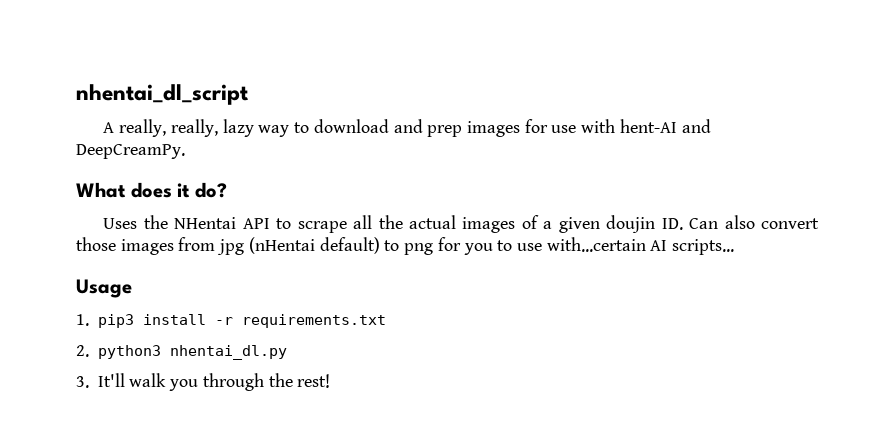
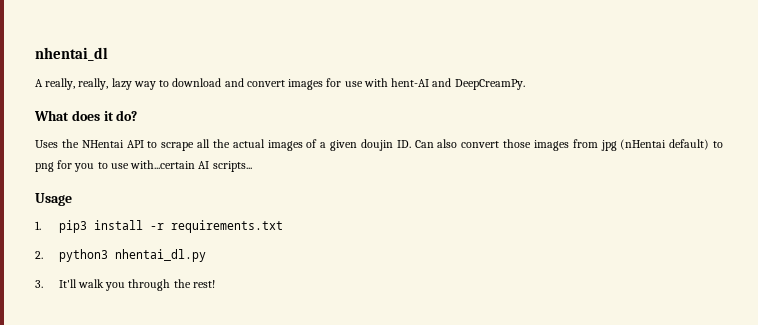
[76,84,248,105] nhentai_dl_script -> [35,47,108,61] nhentai_dl
[427,125,463,137] prep -> [246,80,285,87] convert

